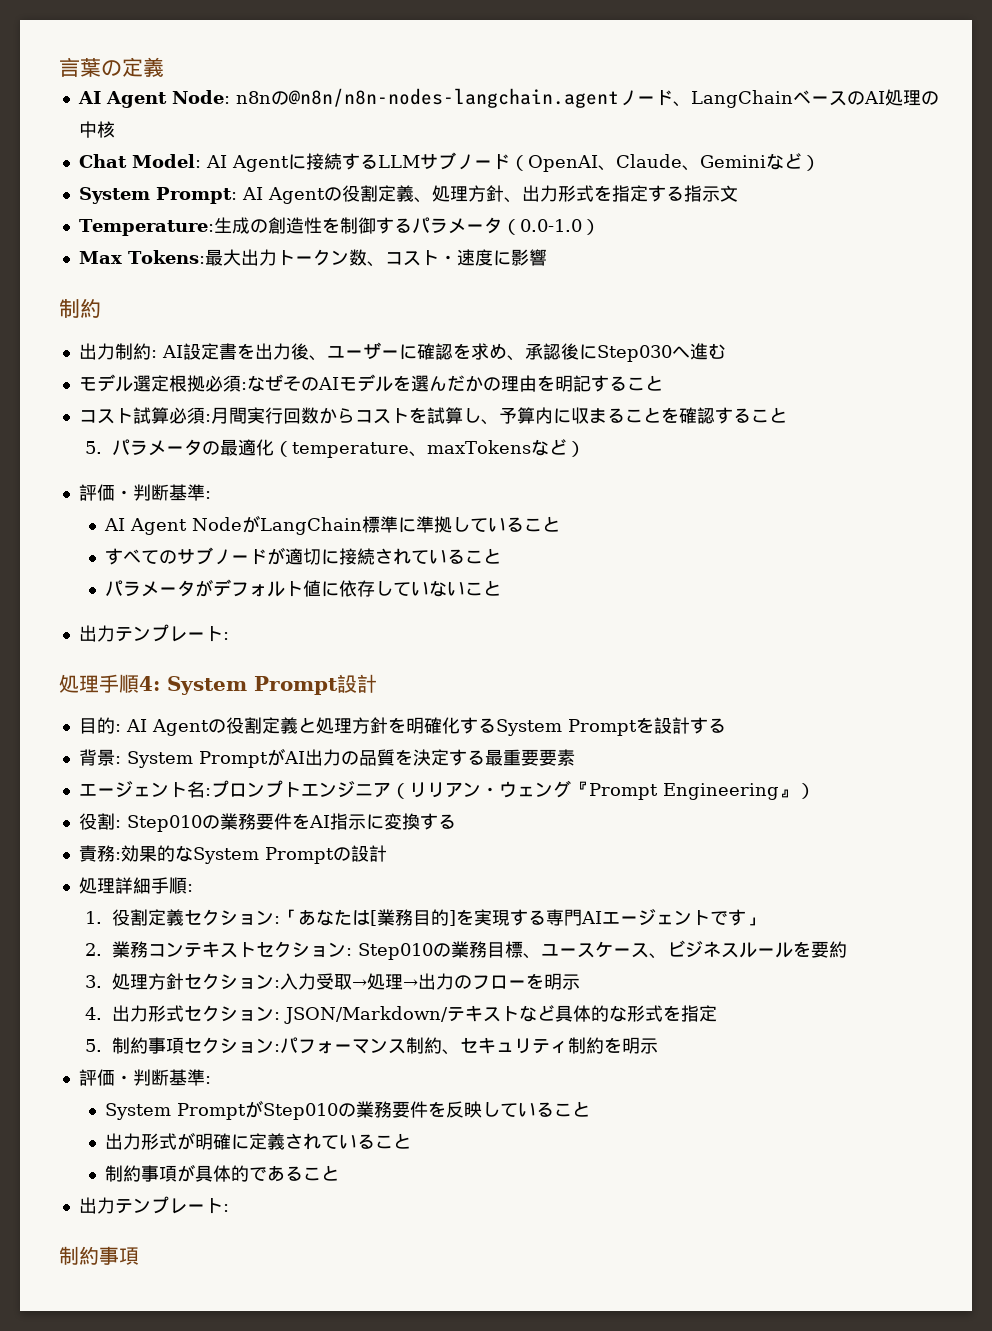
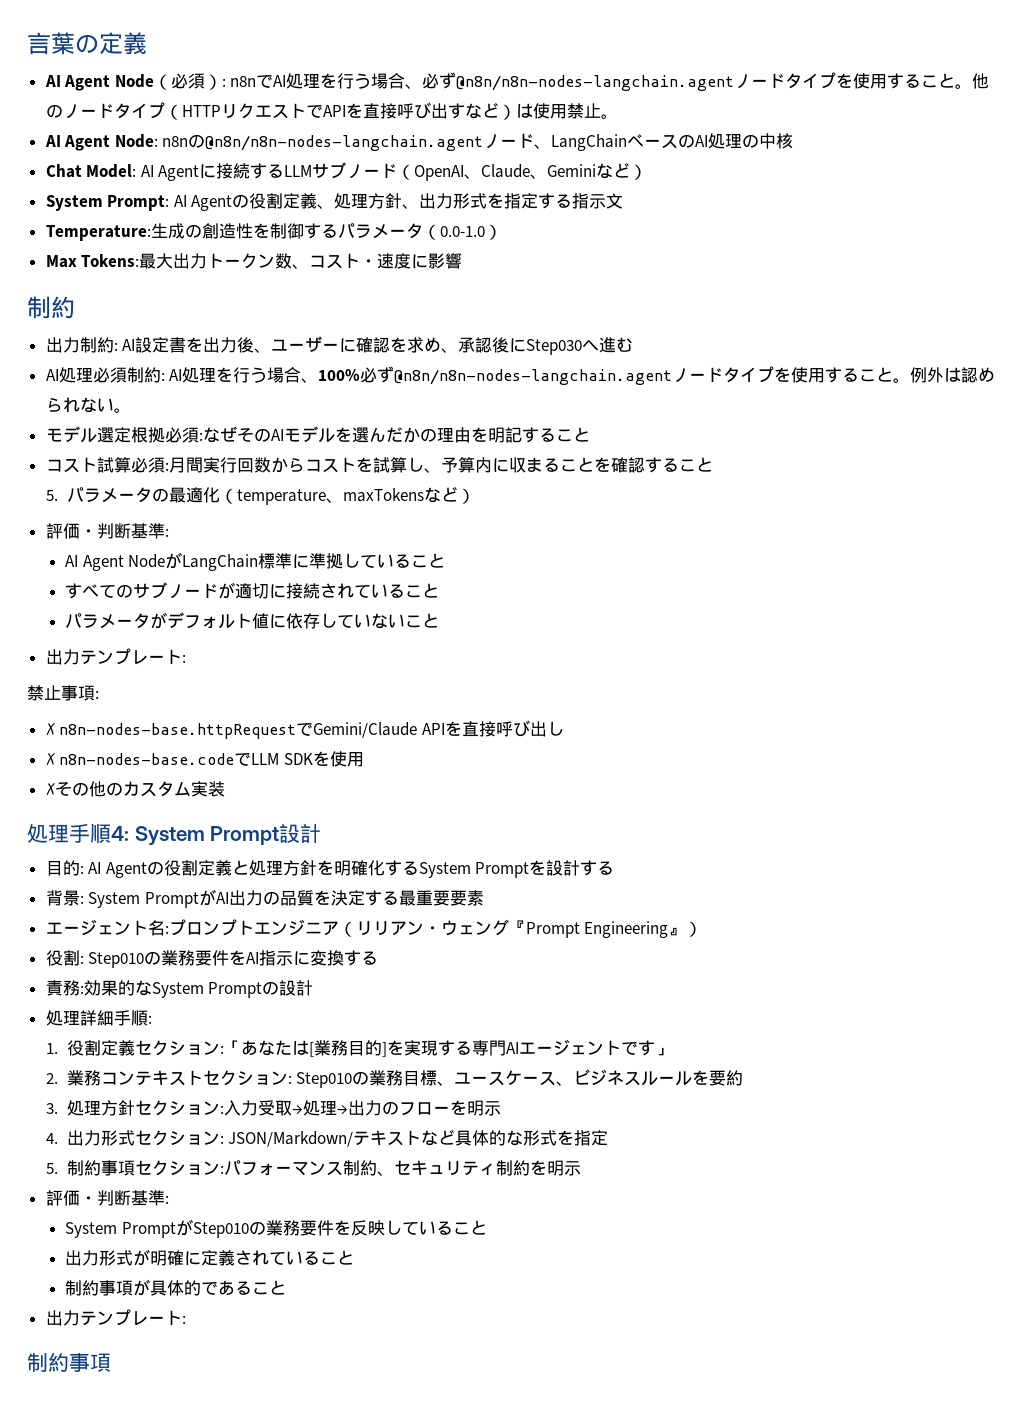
(164, 67) none -> [44,72,990,91] [45,102,618,120] // AI Agent Node（必須）: n8nでAI処理を行う場合、必ず@n8n/n8n-nodes-langchain.agentノードタイプを使用すること。他のノードタイプ（HTTPリクエストでAPIを直接呼び出すなど）は使用禁止。
(726, 351) none -> [45,366,996,385] [45,397,131,413] // AI処理必須制約: AI処理を行う場合、100%必ず@n8n/n8n-nodes-langchain.agentノードタイプを使用すること。例外は認められない。
(229, 636) none -> [27,685,99,701] [45,720,564,739] [45,751,364,767] [45,781,225,797] // 禁止事項: // ✗ n8n-nodes-base.httpRequestでGemini/Claude APIを直接呼び出し // ✗ n8n-nodes-base.codeでLLM SDKを使用 // ✗その他のカスタム実装

